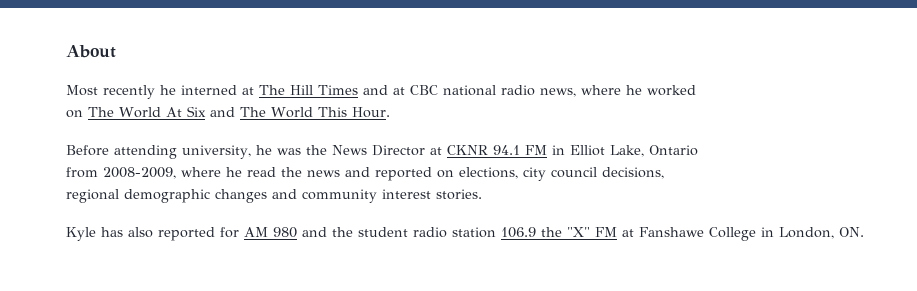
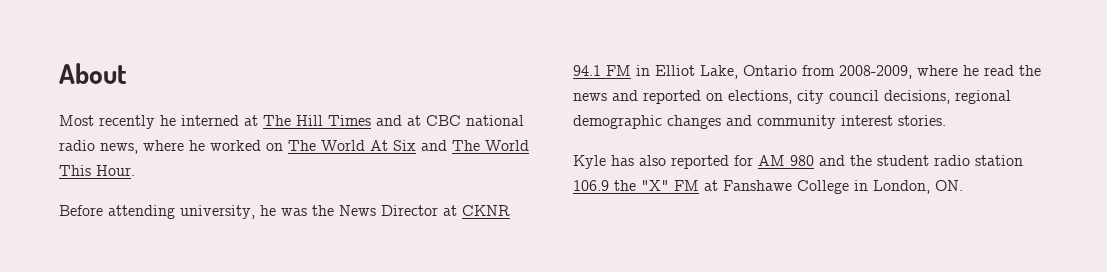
(696, 90) // -> (261, 145) none
(698, 150) // -> (797, 70) none
(664, 173) // -> (950, 97) none

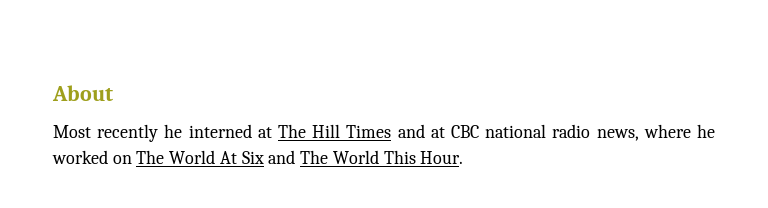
[59,205,510,219] [573,65,1041,79] [573,90,1011,104] [573,115,946,129] [573,155,1023,169] [573,180,963,194] // Before attending university, he was the News Director at CKNR 94.1 FM in Elliot Lake, Ontario from 2008-2009, where he read the news and reported on elections, city council decisions, regional demographic changes and community interest stories. // Kyle has also reported for AM 980 and the student radio station 106.9 the "X" FM at Fanshawe College in London, ON. -> (464, 157) none

